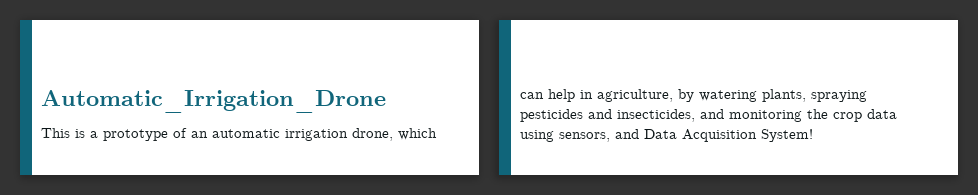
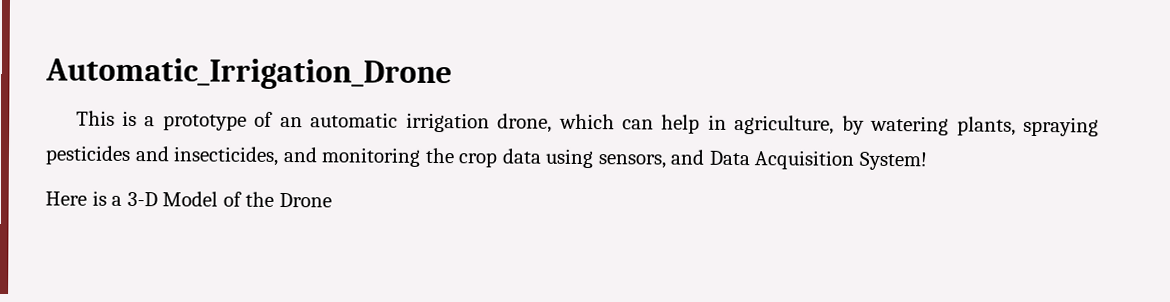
(813, 135) none -> [45,190,332,208] // Here is a 3-D Model of the Drone

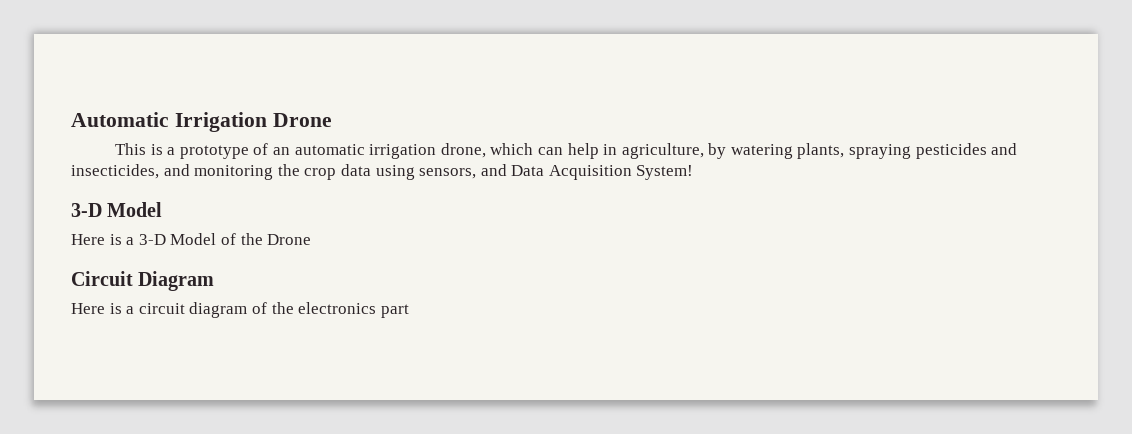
[45,57,452,91] Automatic_Irrigation_Drone -> [71,112,332,132] Automatic Irrigation Drone
(927, 161) none -> [71,202,163,217] // 3-D Model
(332, 200) none -> [71,271,215,291] [71,302,409,318] // Circuit Diagram // Here is a circuit diagram of the electronics part

